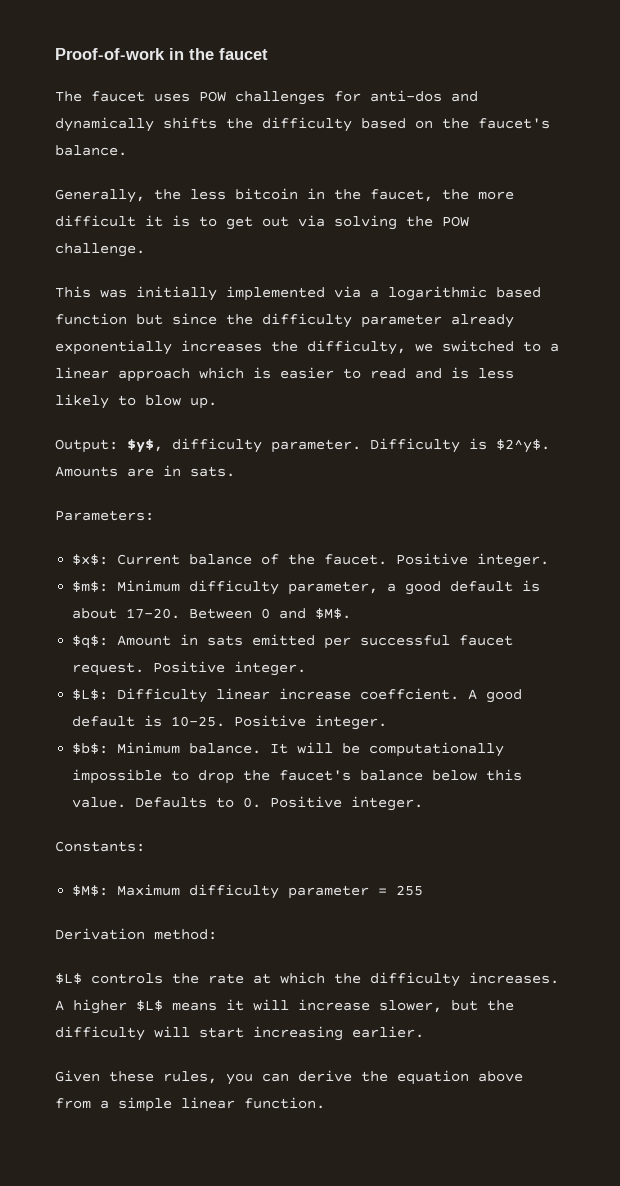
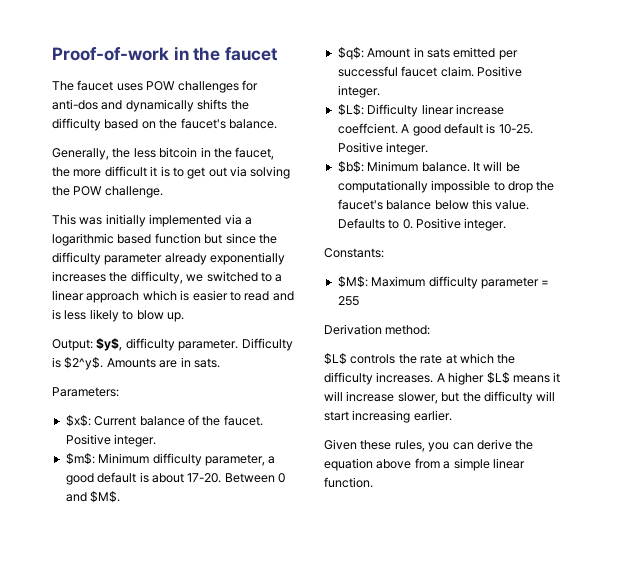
[72,662,145,676] request. -> [440,66,474,77] claim.

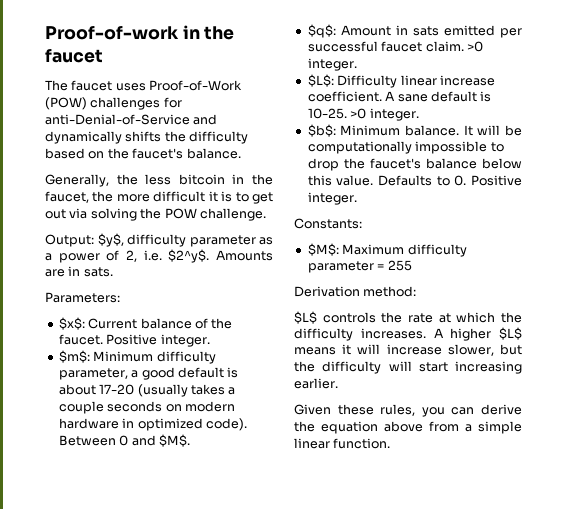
[146,81,176,91] POW -> [149,80,243,91] [45,97,87,110] Proof-of-Work (POW)
[52,99,98,110] anti-dos -> [45,114,190,125] anti-Denial-of-Service
[52,214,252,227] [52,233,277,246] [52,252,286,265] [52,271,283,284] [52,290,294,303] [52,309,184,322] [52,338,293,351] [52,357,61,368] This was initially implemented via a logarithmic based function but since the difficulty parameter already exponentially increases the difficulty, we switched to a linear approach which is easier to read and is less likely to blow up. // Output: $y$, difficulty parameter. Difficulty is -> [45,233,273,247] [45,250,162,263] Output: $y$, difficulty parameter as a power of 2, i.e.
[187,473,222,483] 17-20. -> [99,384,236,397] [58,401,235,414] [58,418,247,431] 17-20 (usually takes a couple seconds on modern hardware in optimized code).
[476,66,522,77] Positive -> [466,41,483,52] >0
[337,123,441,136] coeffcient. A good -> [307,91,428,102] coefficient. A sane
[337,142,383,153] Positive -> [350,108,367,119] >0

